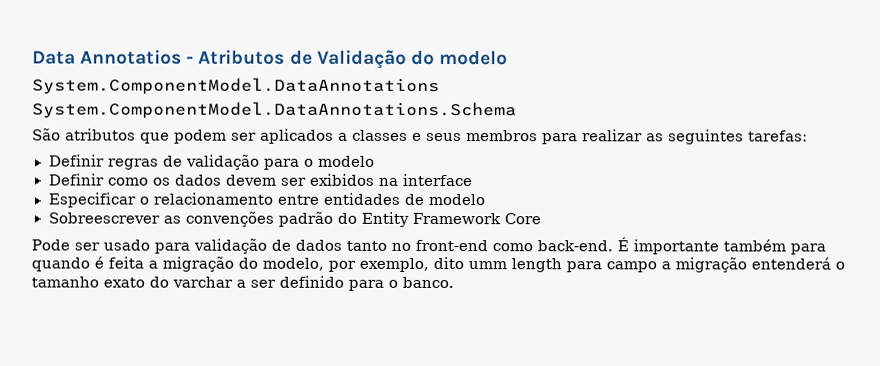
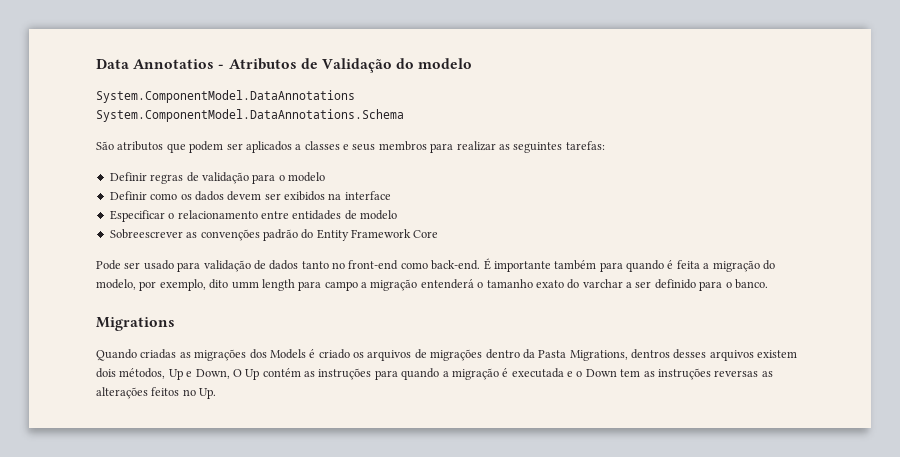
(454, 282) none -> [96,317,175,331] [96,349,798,361] [96,368,773,380] [96,387,217,399] // Migrations // Quando criadas as migrações dos Models é criado os arquivos de migrações dentro da Pasta Migrations, dentros desses arquivos existem dois métodos, Up e Down, O Up contém as instruções para quando a migração é executada e o Down tem as instruções reversas as alterações feitos no Up.

